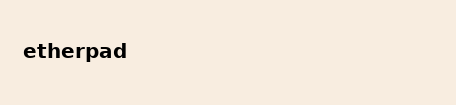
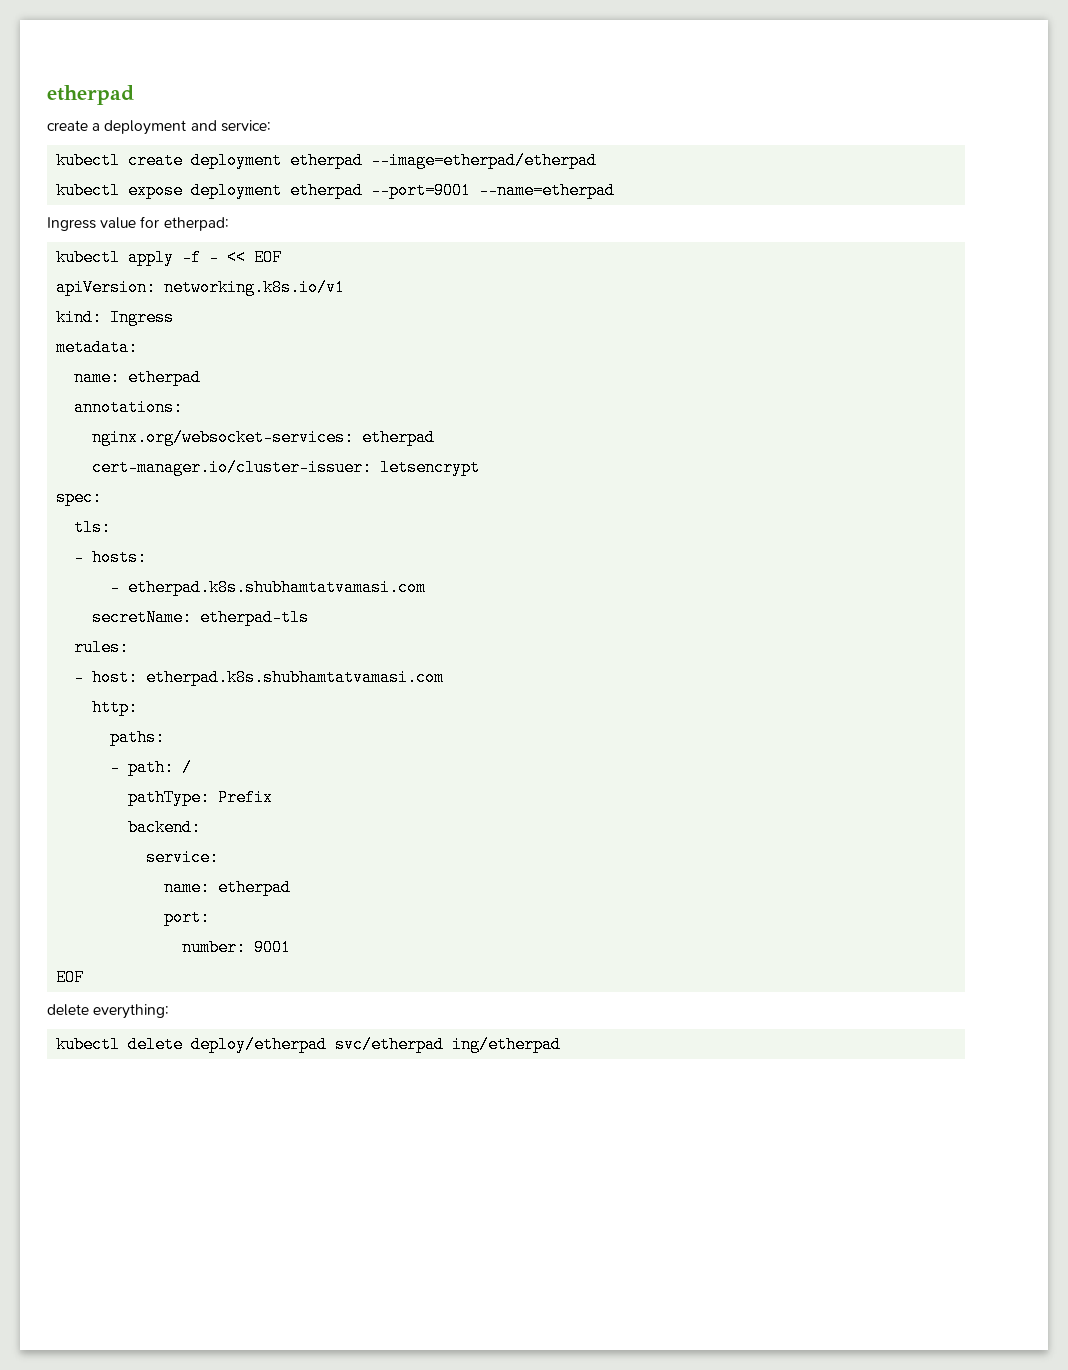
[23,43,127,62] etherpad -> [47,85,134,105] [47,120,271,135] [56,152,598,169] [56,182,616,199] [47,216,229,231] [56,249,283,266] [56,279,346,296] [56,309,175,326] [56,339,139,356] [74,369,202,386] [74,399,184,416] [92,429,436,446] [92,459,481,476] [56,489,103,506] [74,519,112,536] [74,549,148,566] [110,579,427,596] [92,609,310,626] [74,639,130,656] [74,669,445,686] [92,699,139,716] [110,729,166,746] [110,759,193,776] [128,789,274,806] [128,819,202,836] [146,849,220,866] [164,879,292,896] [164,909,211,926] [182,939,292,956] [56,969,85,986] [47,1004,170,1019] [56,1036,562,1053] etherpad // create a deployment and service: // kubectl create deployment etherpad --image=etherpad/etherpad // kubectl expose deployment etherpad --port=9001 --name=etherpad // Ingress value for etherpad: // kubectl apply -f - << EOF // apiVersion: networking.k8s.io/v1 // kind: Ingress // metadata: // name: etherpad // annotations: // nginx.org/websocket-services: etherpad // cert-manager.io/cluster-issuer: letsencrypt // spec: // tls: // - hosts: // - etherpad.k8s.shubhamtatvamasi.com // secretName: etherpad-tls // rules: // - host: etherpad.k8s.shubhamtatvamasi.com // http: // paths: // - path: / // pathType: Prefix // backend: // service: // name: etherpad // port: // number: 9001 // EOF // delete everything: // kubectl delete deploy/etherpad svc/etherpad ing/etherpad

